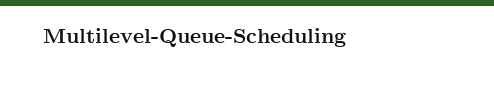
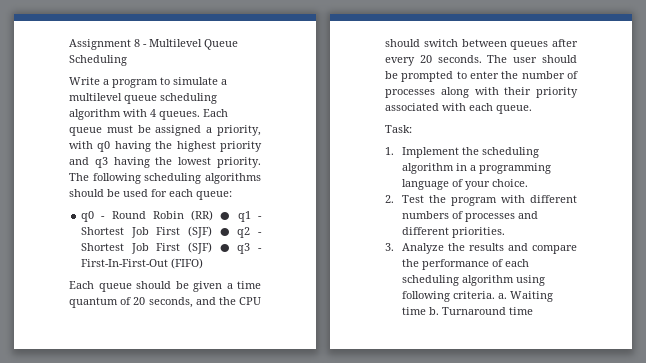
[43,28,346,47] Multilevel-Queue-Scheduling -> [69,39,238,50] [69,55,127,66] [69,77,227,88] [69,93,217,104] [69,109,228,120] [69,125,261,136] [69,141,262,152] [69,157,261,168] [69,173,261,184] [69,189,232,200] [81,210,262,222] [81,226,262,238] [81,242,262,254] [81,258,204,269] [69,281,261,292] [69,297,261,308] [385,39,578,50] [385,55,577,66] [385,71,578,82] [385,87,578,98] [385,103,532,114] [385,125,412,133] [385,147,540,158] [402,163,552,174] [402,179,529,190] [385,195,577,206] [402,211,539,222] [402,227,506,238] [385,243,577,254] [402,259,530,270] [402,275,546,286] [402,291,554,302] [402,307,534,315] Assignment 8 - Multilevel Queue Scheduling // Write a program to simulate a multilevel queue scheduling algorithm with 4 queues. Each queue must be assigned a priority, with q0 having the highest priority and q3 having the lowest priority. The following scheduling algorithms should be used for each queue: // q0 - Round Robin (RR) ● q1 - Shortest Job First (SJF) ● q2 - Shortest Job First (SJF) ● q3 - First-In-First-Out (FIFO) // Each queue should be given a time quantum of 20 seconds, and the CPU should switch between queues after every 20 seconds. The user should be prompted to enter the number of processes along with their priority associated with each queue. // Task: // 1. Implement the scheduling algorithm in a programming language of your choice. // 2. Test the program with different numbers of processes and different priorities. // 3. Analyze the results and compare the performance of each scheduling algorithm using following criteria. a. Waiting time b. Turnaround time

